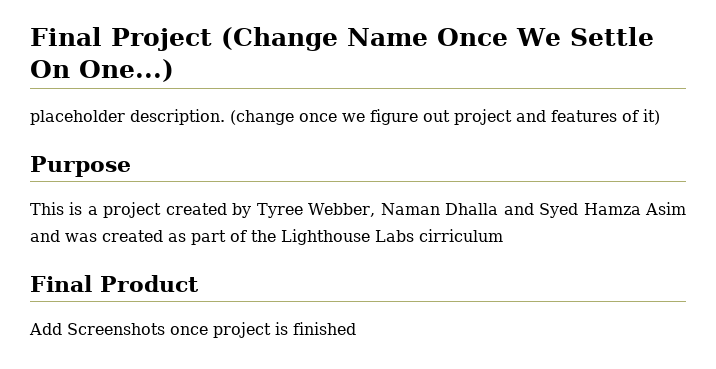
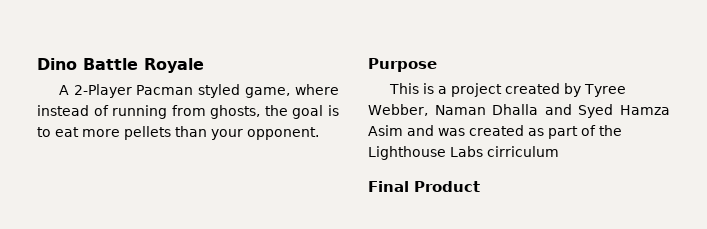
[30,27,654,51] [30,59,174,82] [30,109,660,125] Final Project (Change Name Once We Settle On One...) // placeholder description. (change once we figure out project and features of it) -> [37,58,204,73] [58,84,339,98] [37,105,339,119] [37,126,319,140] Dino Battle Royale // A 2-Player Pacman styled game, where instead of running from ghosts, the goal is to eat more pellets than your opponent.
[29,322,356,338] // Add Screenshots once project is finished -> (480, 186) none

